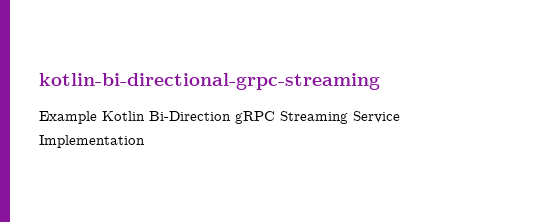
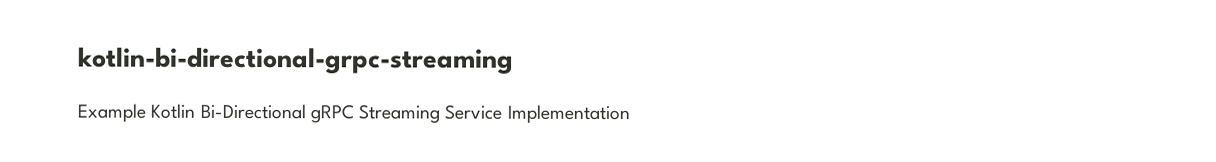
[149,111,231,121] Bi-Direction -> [199,103,306,120] Bi-Directional

